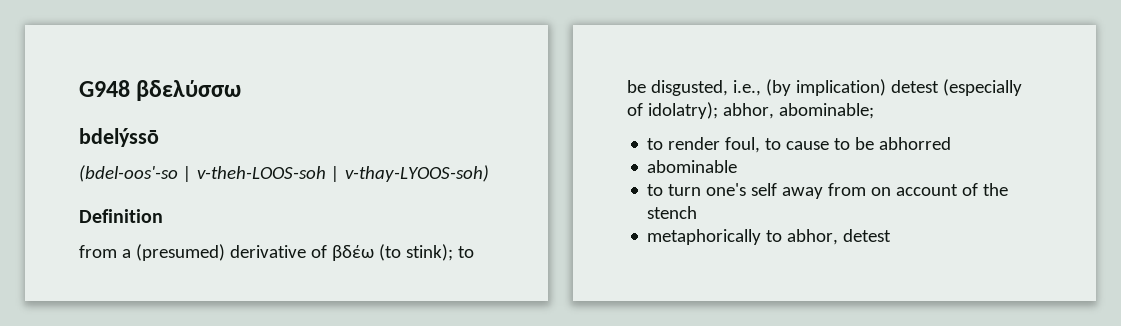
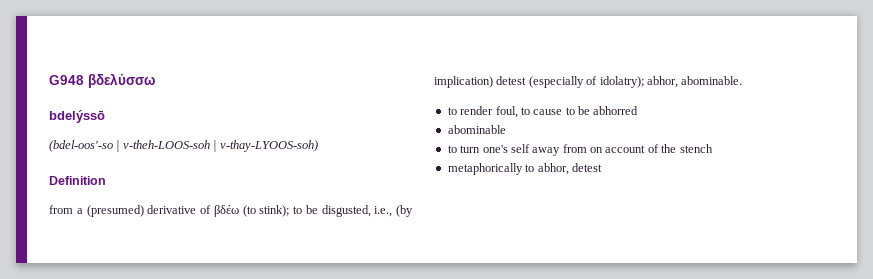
[778,103,874,119] abominable; -> [681,76,743,85] abominable.

